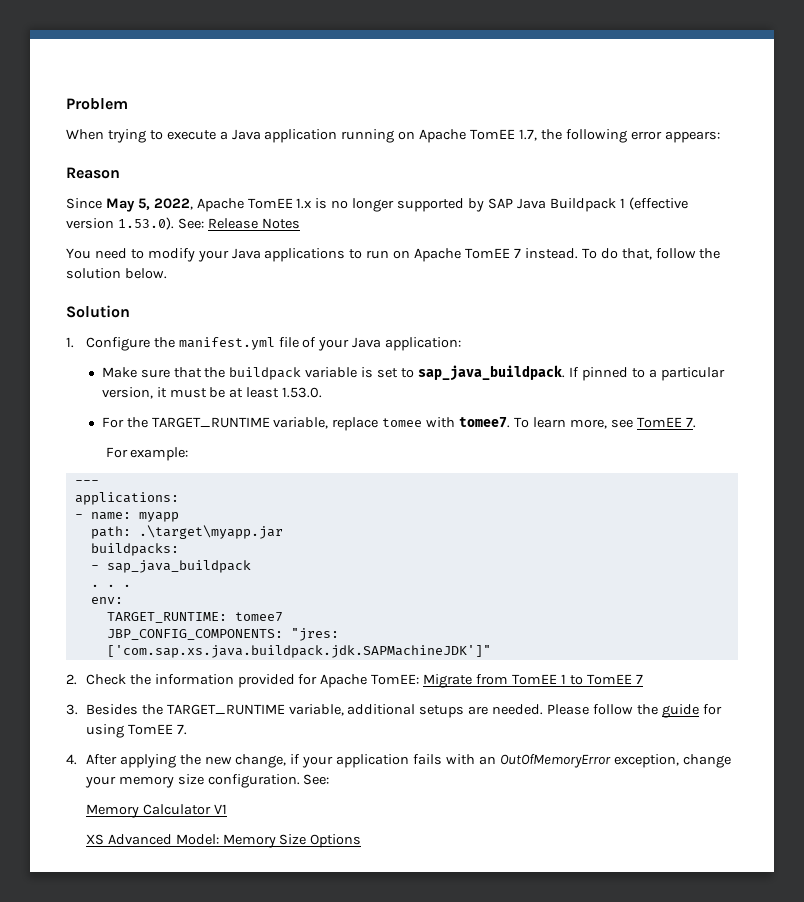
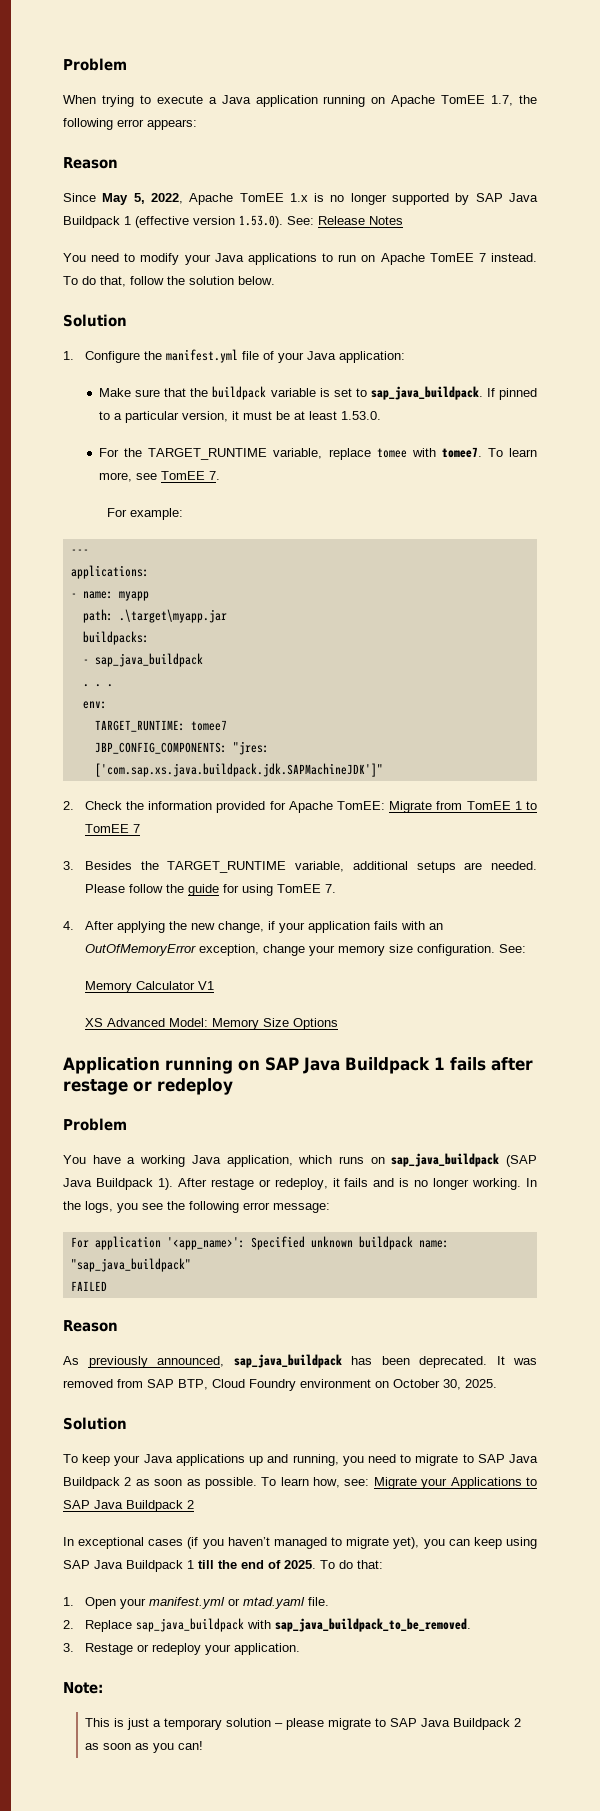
(362, 841) none -> [63,1057,533,1074] [63,1078,233,1095] [63,1118,127,1131] [63,1153,537,1167] [63,1178,538,1190] [63,1201,330,1213] [70,1236,449,1250] [70,1258,191,1272] [70,1281,107,1291] [63,1320,118,1332] [63,1354,537,1368] [63,1379,497,1391] [63,1417,127,1430] [63,1454,538,1466] [63,1477,537,1489] [63,1500,194,1512] [63,1537,537,1549] [63,1560,383,1572] [63,1597,329,1609] [63,1618,471,1632] [63,1643,300,1655] [63,1682,103,1694] [84,1718,521,1730] [84,1741,203,1753] // Application running on SAP Java Buildpack 1 fails after restage or redeploy // Problem // You have a working Java application, which runs on sap_java_buildpack (SAP Java Buildpack 1). After restage or redeploy, it fails and is no longer working. In the logs, you see the following error message: // For application '<app_name>': Specified unknown buildpack name: "sap_java_buildpack" // FAILED // Reason // As previously announced, sap_java_buildpack has been deprecated. It was removed from SAP BTP, Cloud Foundry environment on October 30, 2025. // Solution // To keep your Java applications up and running, you need to migrate to SAP Java Buildpack 2 as soon as possible. To learn how, see: Migrate your Applications to SAP Java Buildpack 2 // In exceptional cases (if you haven’t managed to migrate yet), you can keep using SAP Java Buildpack 1 till the end of 2025. To do that: // 1. Open your manifest.yml or mtad.yaml file. // 2. Replace sap_java_buildpack with sap_java_buildpack_to_be_removed. // 3. Restage or redeploy your application. // Note: // This is just a temporary solution – please migrate to SAP Java Buildpack 2 as soon as you can!

